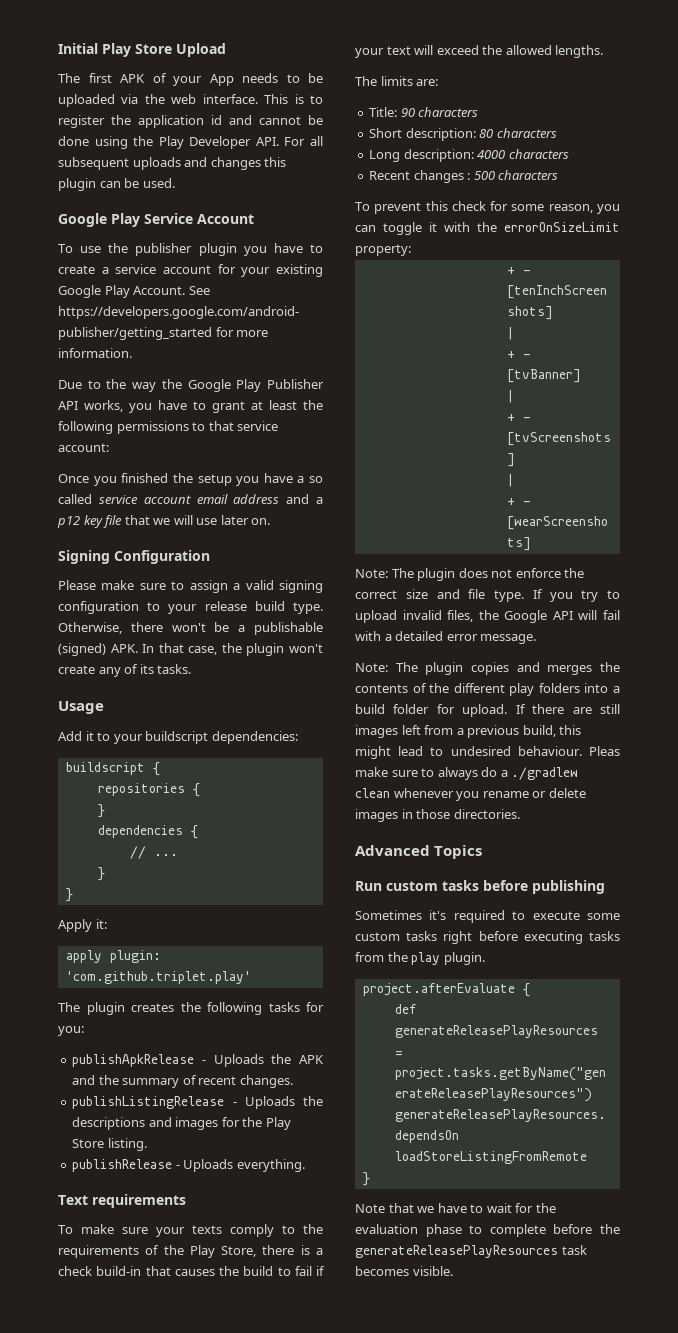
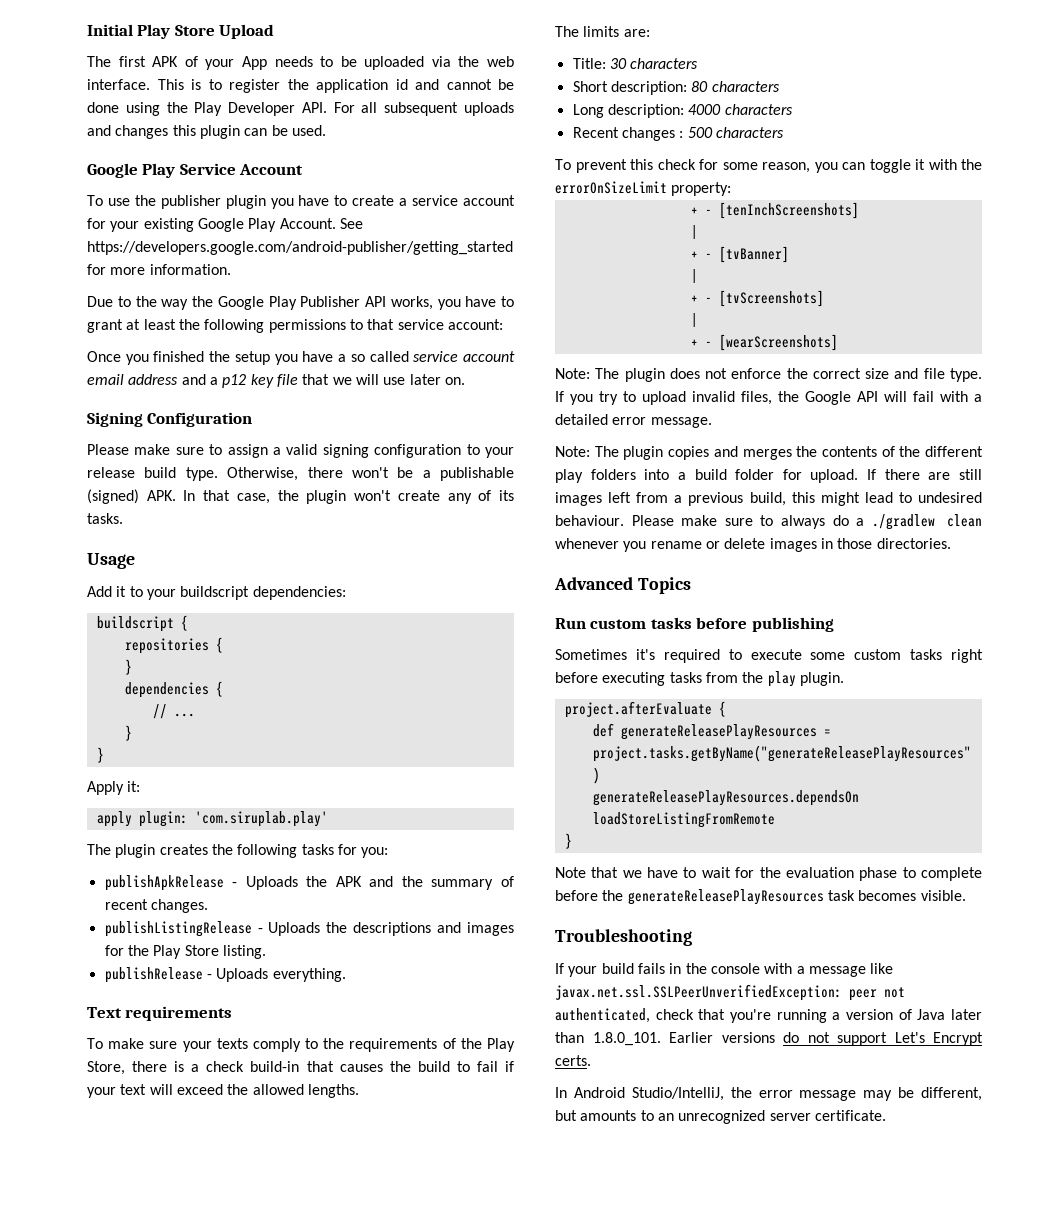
[65,971,251,984] 'com.github.triplet.play' -> [194,811,328,827] 'com.siruplab.play'
[400,108,415,117] 90 -> [609,58,627,69] 30
[589,746,620,756] Pleas -> [631,515,674,526] Please
(453, 1271) none -> [555,929,692,946] [555,963,894,977] [555,984,905,1001] [555,1008,982,1023] [555,1032,983,1046] [555,1055,591,1066] [555,1087,982,1101] [555,1110,886,1124] // Troubleshooting // If your build fails in the console with a message like javax.net.ssl.SSLPeerUnverifiedException: peer not authenticated, check that you're running a version of Java later than 1.8.0_101. Earlier versions do not support Let's Encrypt certs. // In Android Studio/IntelliJ, the error message may be different, but amounts to an unrecognized server certificate.

